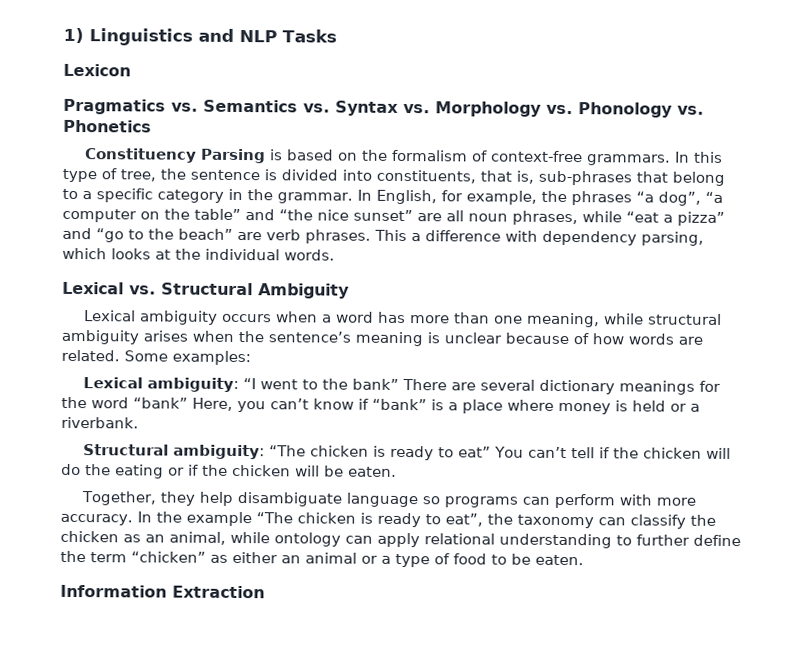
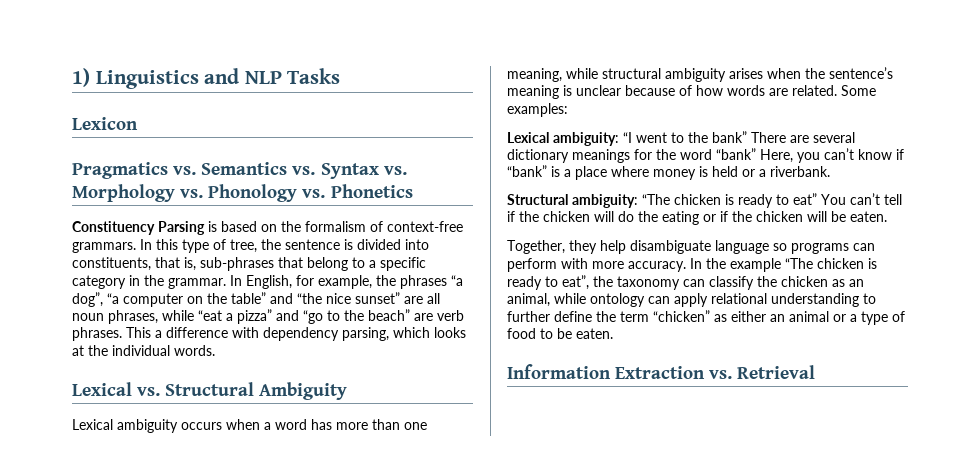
(265, 592) none -> [709,365,816,379] vs. Retrieval

